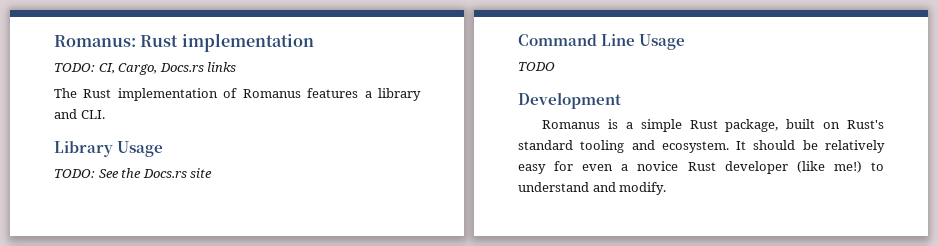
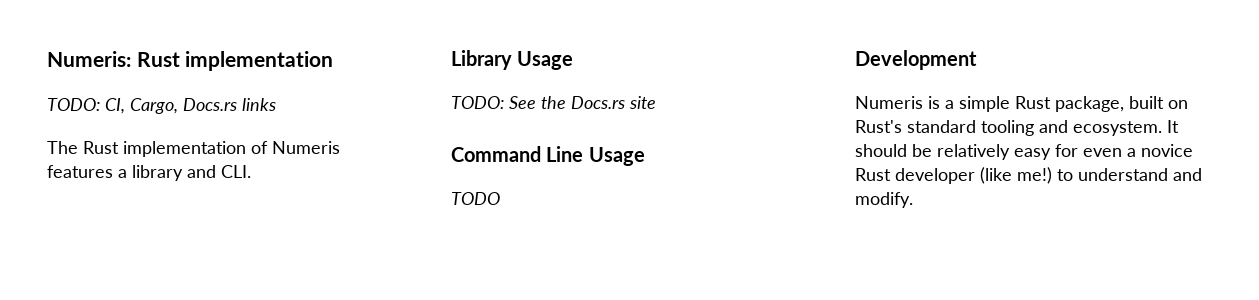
[54,35,136,47] Romanus: -> [47,51,131,67] Numeris:
[242,89,301,98] Romanus -> [272,141,340,154] Numeris
[542,120,601,129] Romanus -> [855,96,923,109] Numeris

